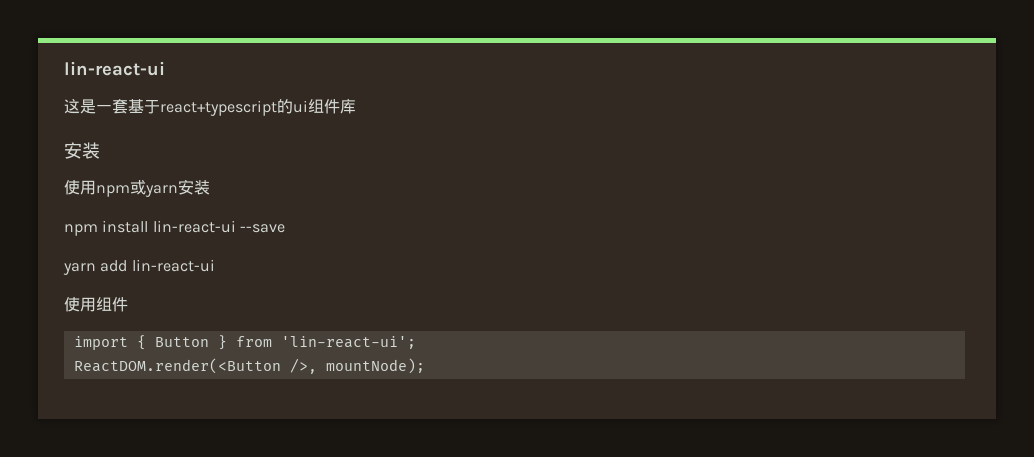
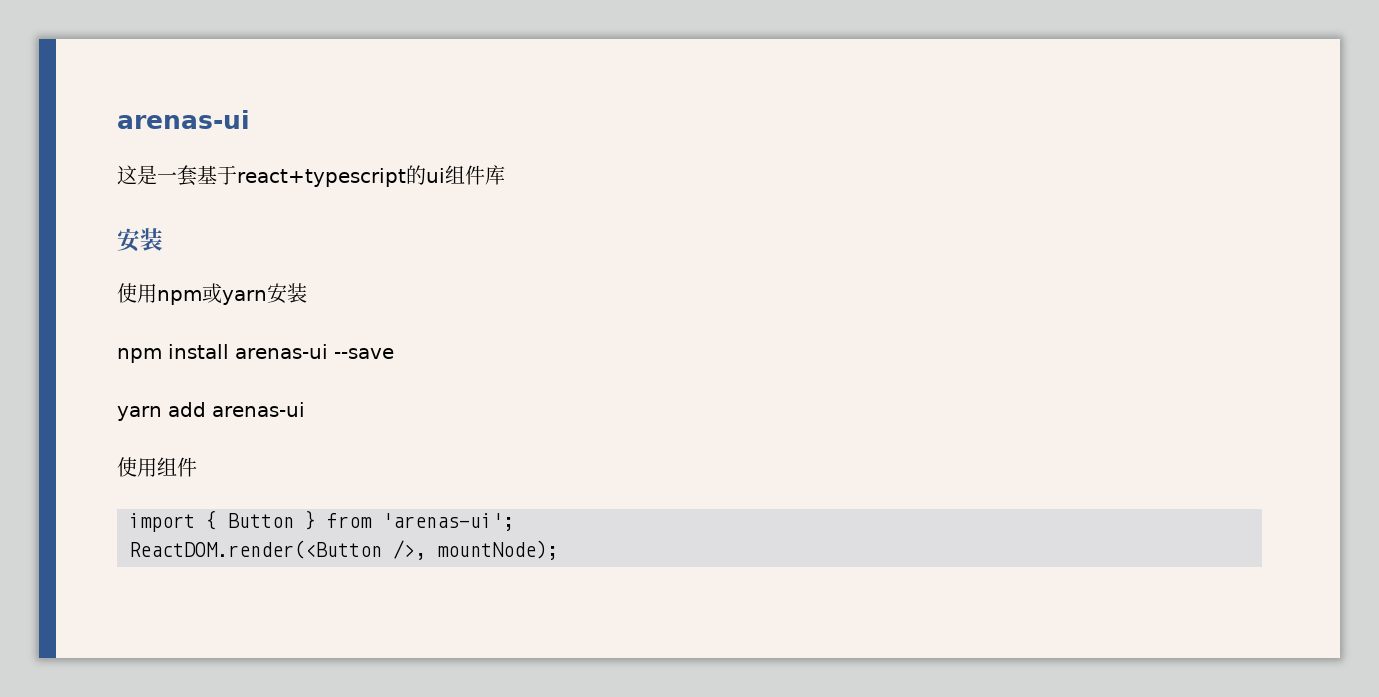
[64,61,165,76] lin-react-ui -> [117,110,250,129] arenas-ui
[152,220,236,233] lin-react-ui -> [235,344,328,359] arenas-ui
[131,259,215,272] lin-react-ui -> [212,402,305,417] arenas-ui
[280,336,416,349] 'lin-react-ui'; -> [382,513,514,531] 'arenas-ui';

